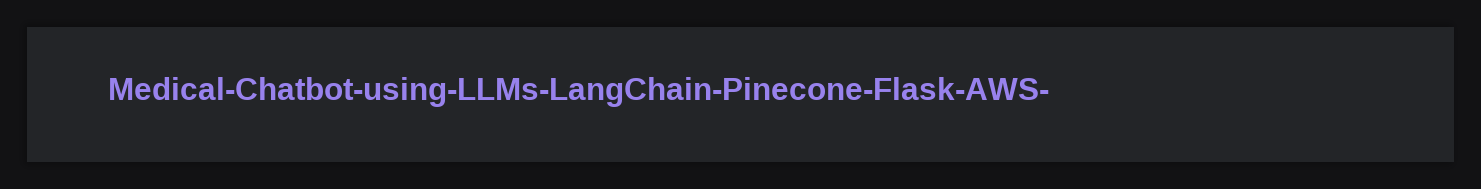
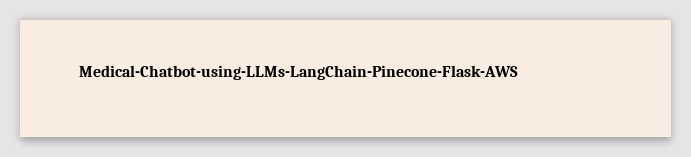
[108,77,1049,107] Medical-Chatbot-using-LLMs-LangChain-Pinecone-Flask-AWS- -> [79,65,518,80] Medical-Chatbot-using-LLMs-LangChain-Pinecone-Flask-AWS

